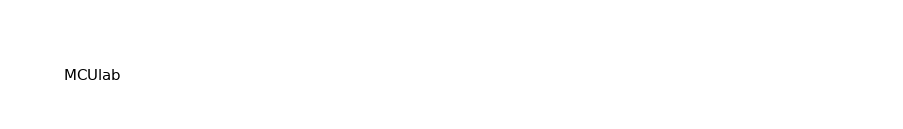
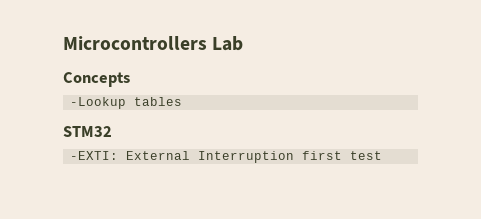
[64,69,121,80] MCUlab -> [63,36,244,51] [63,72,130,87] [69,97,182,109] [63,126,112,137] [69,151,382,163] Microcontrollers Lab // Concepts // -Lookup tables // STM32 // -EXTI: External Interruption first test

